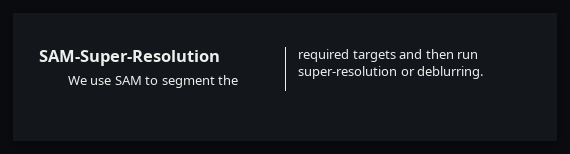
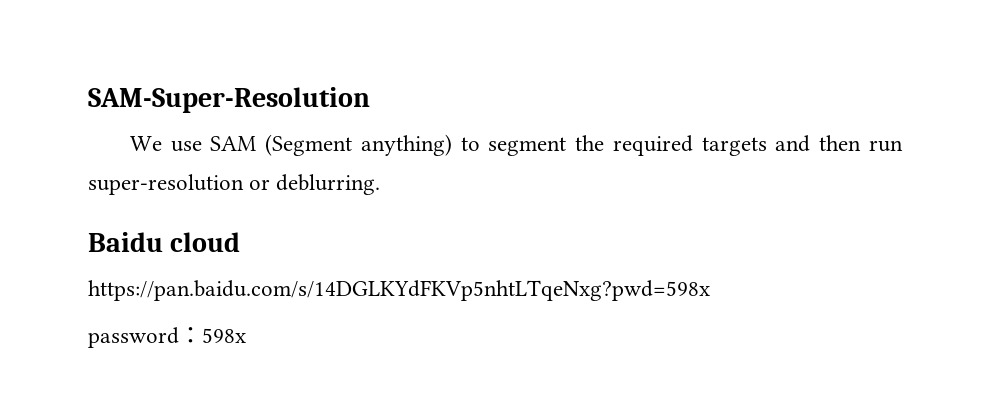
(142, 80) none -> [265,134,452,156] (Segment anything)
(484, 72) none -> [88,232,241,252] [88,280,710,301] [88,327,246,348] // Baidu cloud // https://pan.baidu.com/s/14DGLKYdFKVp5nhtLTqeNxg?pwd=598x // password：598x

